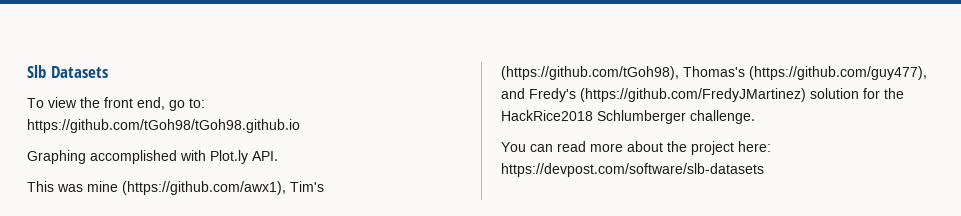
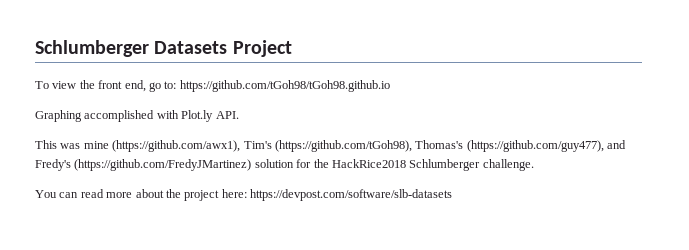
[27,65,46,78] Slb -> [35,40,149,57] Schlumberger
(108, 72) none -> [232,40,292,57] Project

